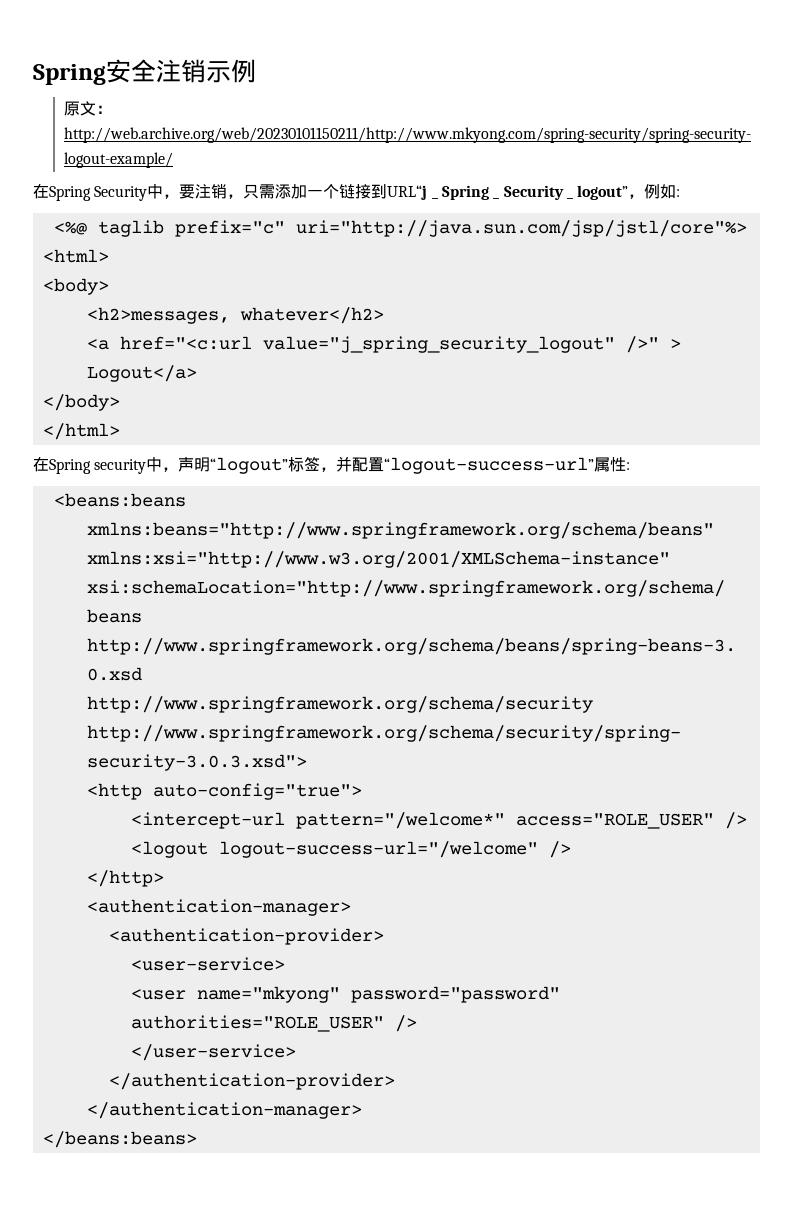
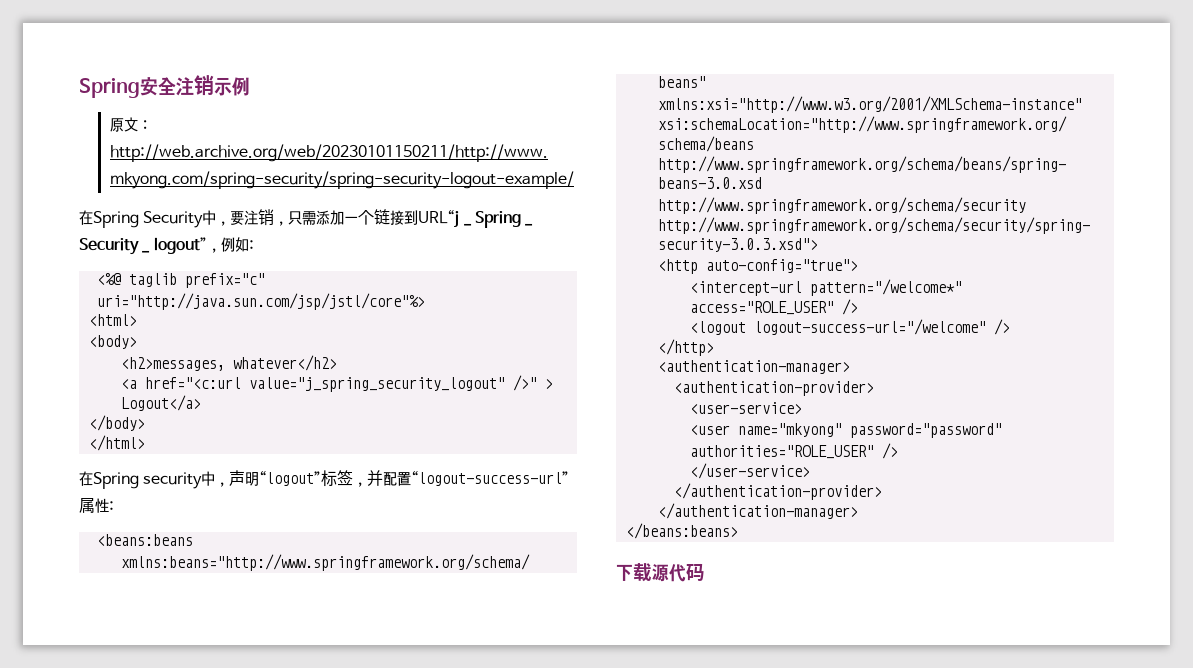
(197, 1139) none -> [616,563,705,582] // 下载源代码

